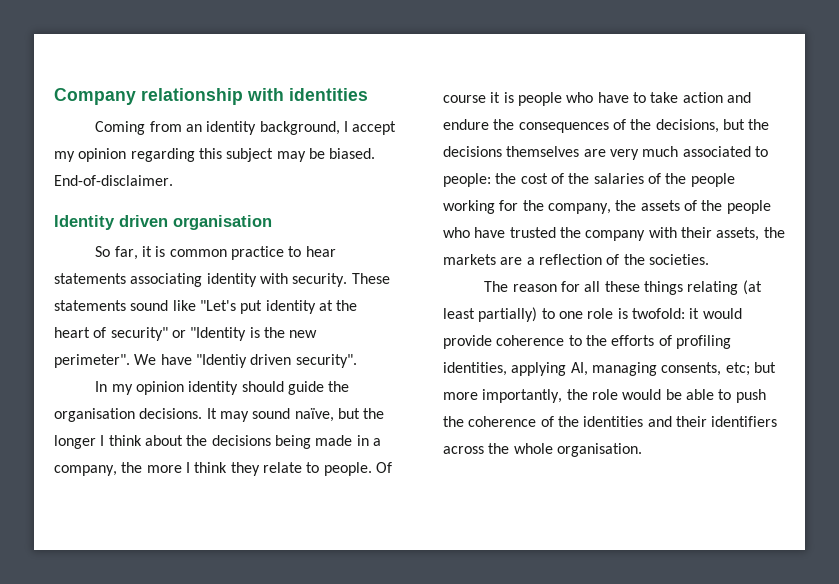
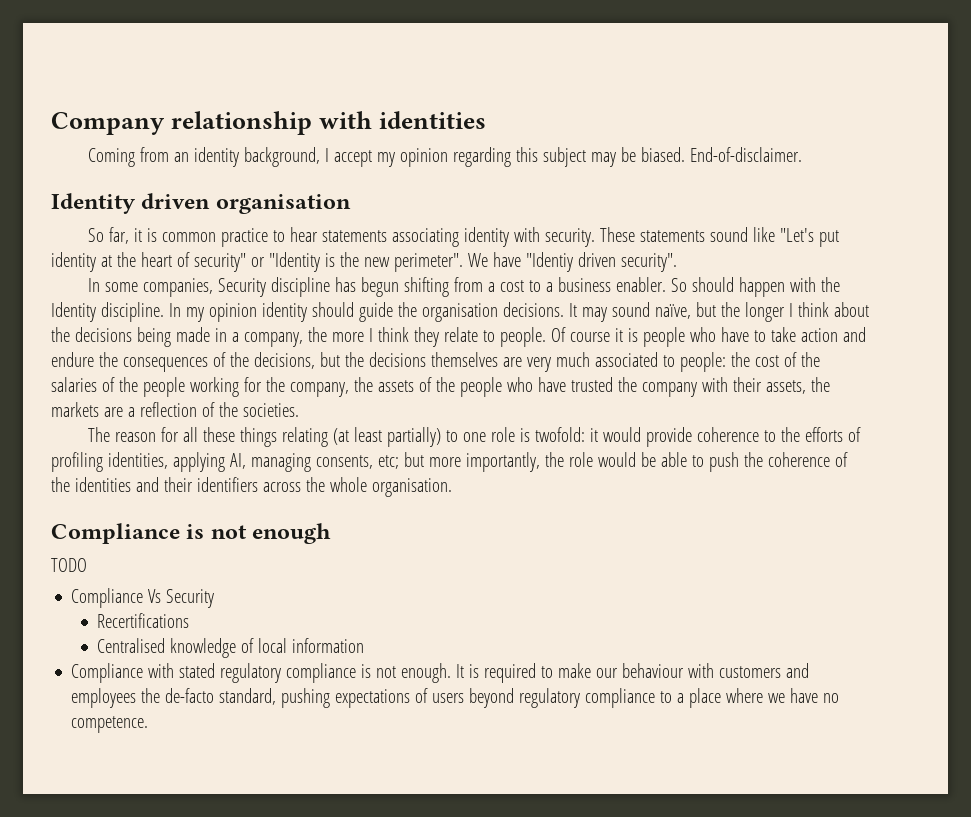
(108, 386) none -> [105,277,841,297] [51,302,181,322] some companies, Security discipline has begun shifting from a cost to a business enabler. So should happen with the Identity discipline. In
(642, 450) none -> [51,523,332,544] [51,558,87,572] [71,588,215,608] [97,613,190,628] [97,638,365,658] [71,663,810,683] [71,688,840,708] [71,716,149,733] // Compliance is not enough // TODO // Compliance Vs Security // Recertifications // Centralised knowledge of local information // Compliance with stated regulatory compliance is not enough. It is required to make our behaviour with customers and employees the de-facto standard, pushing expectations of users beyond regulatory compliance to a place where we have no competence.

